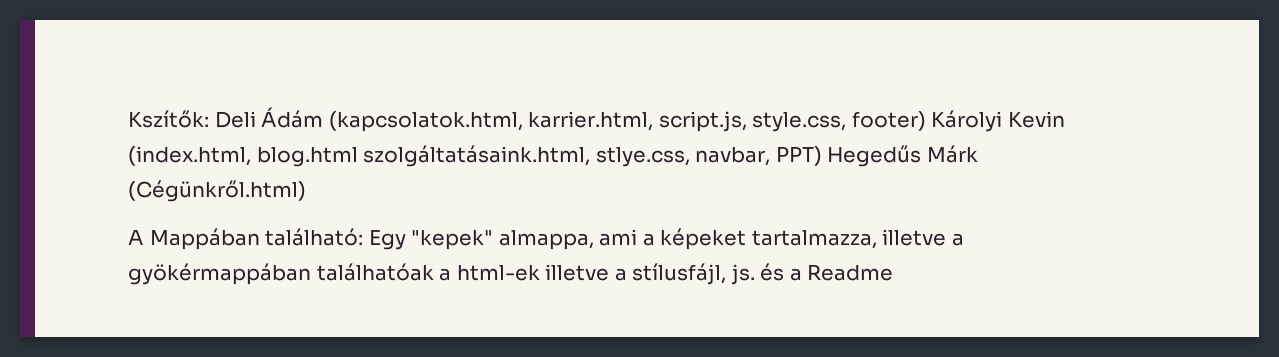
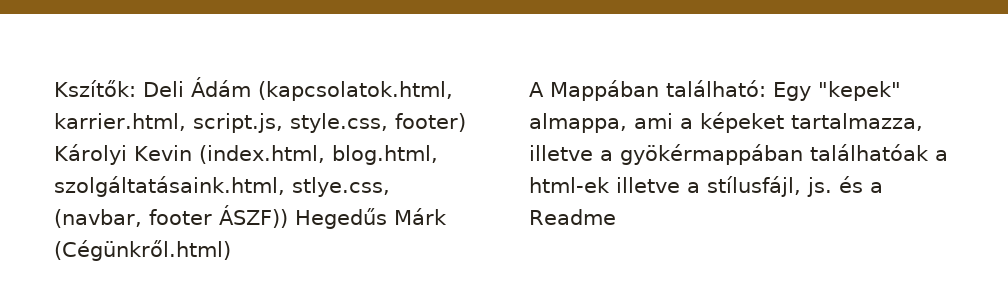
[256,147,358,167] blog.html -> [331,145,438,165] blog.html,
[695,146,822,166] navbar, PPT) -> [54,205,288,228] (navbar, footer ÁSZF))

